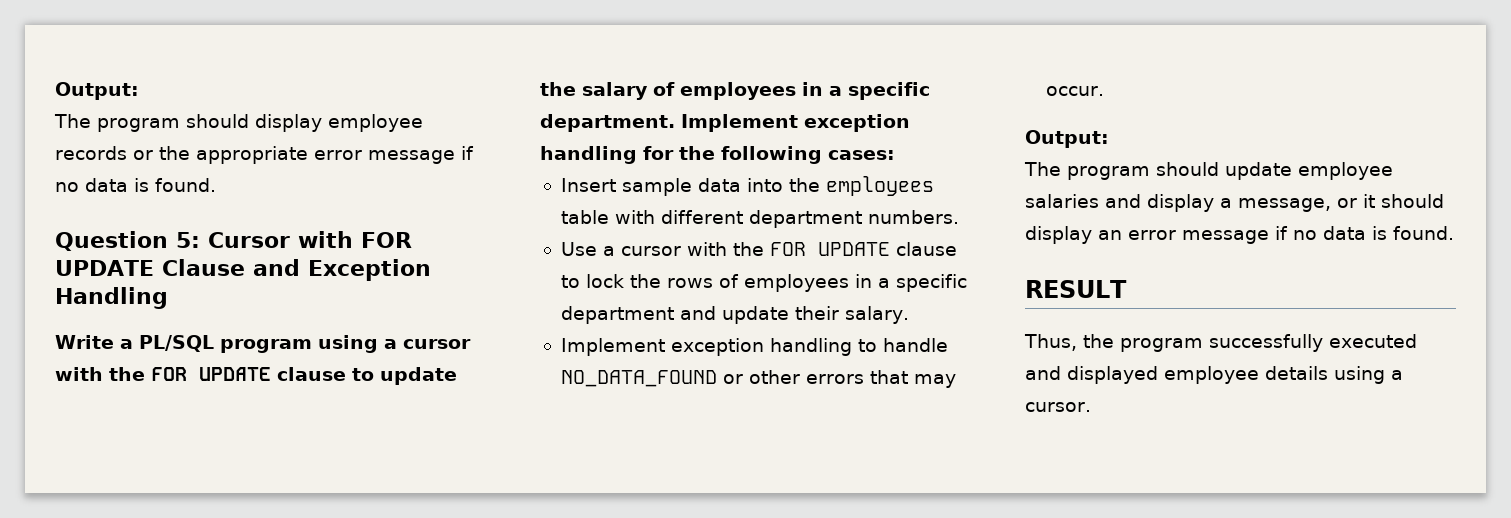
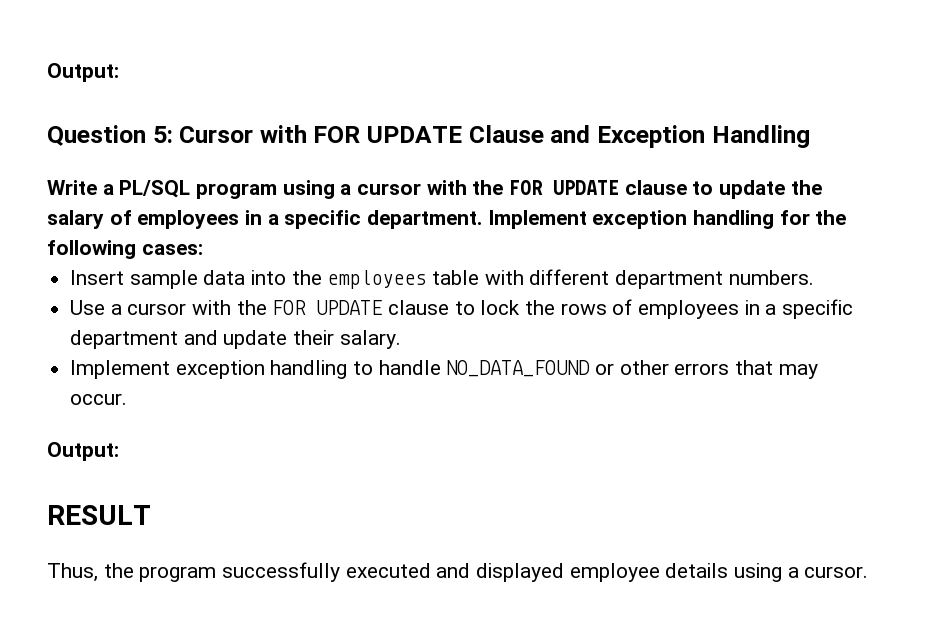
[55,82,139,100] [54,114,423,132] [55,146,474,164] [55,178,216,192] Output: // The program should display employee records or the appropriate error message if no data is found. -> [47,63,119,82] Output:
[1024,162,1393,180] [1025,194,1444,212] [1025,226,1454,244] // The program should update employee salaries and display a message, or it should display an error message if no data is found. -> (119, 451) none

